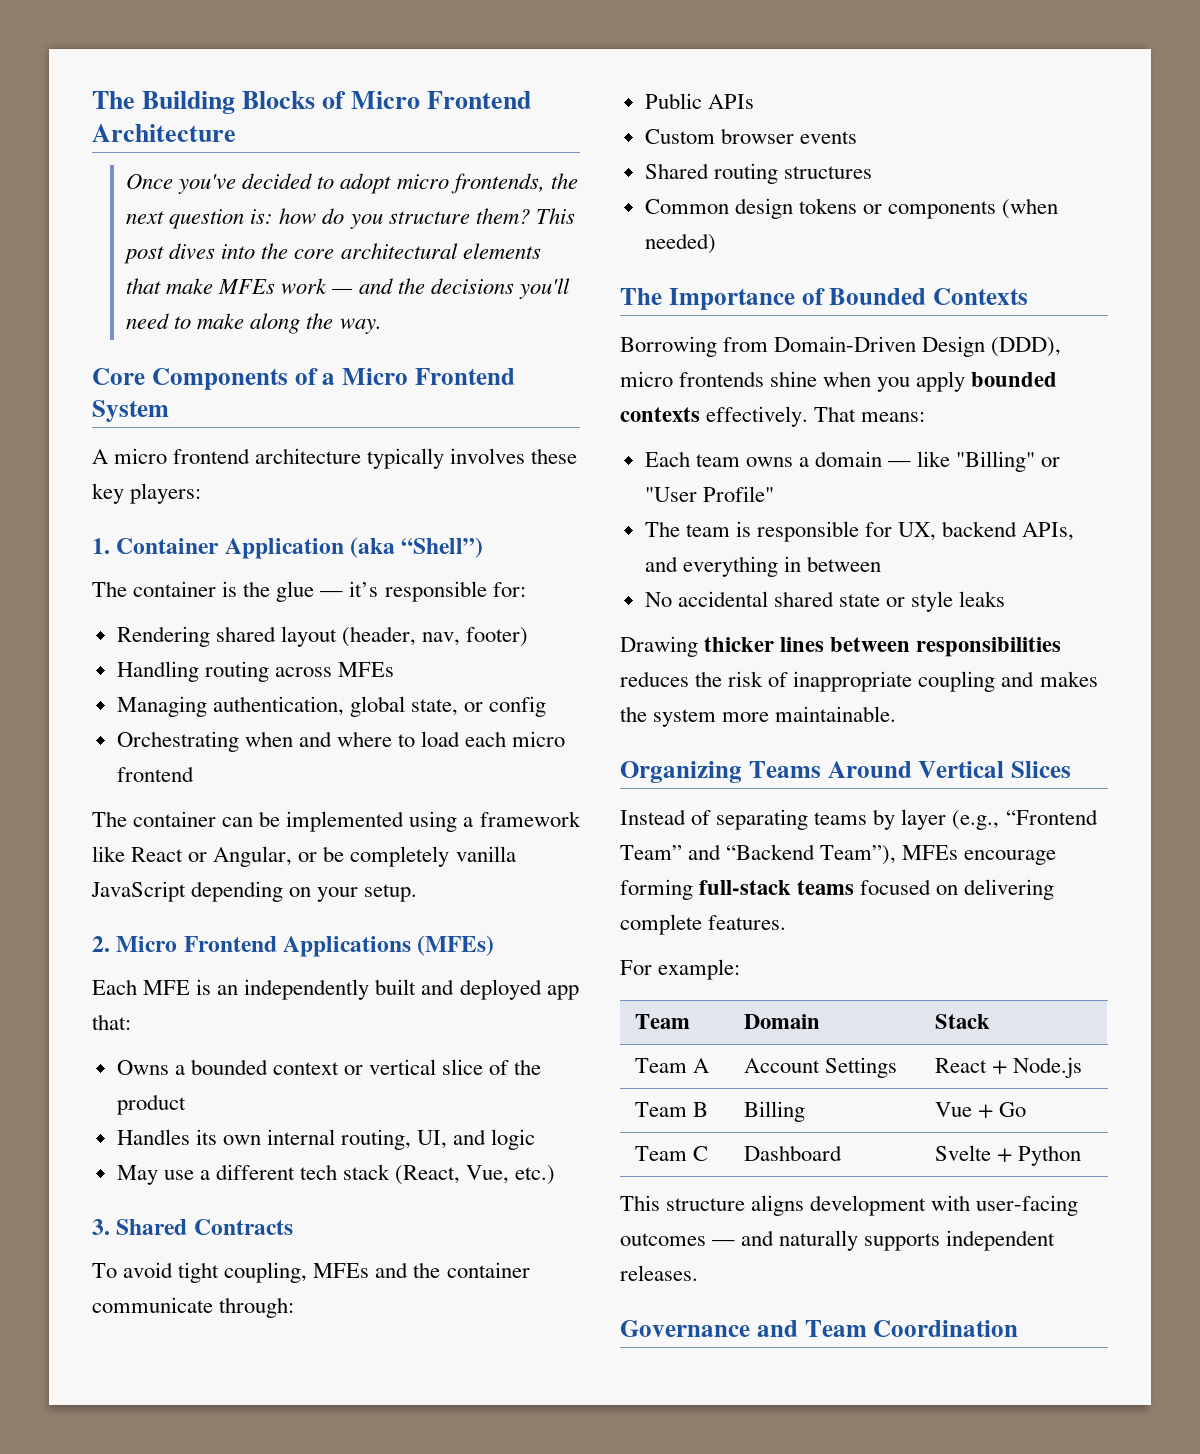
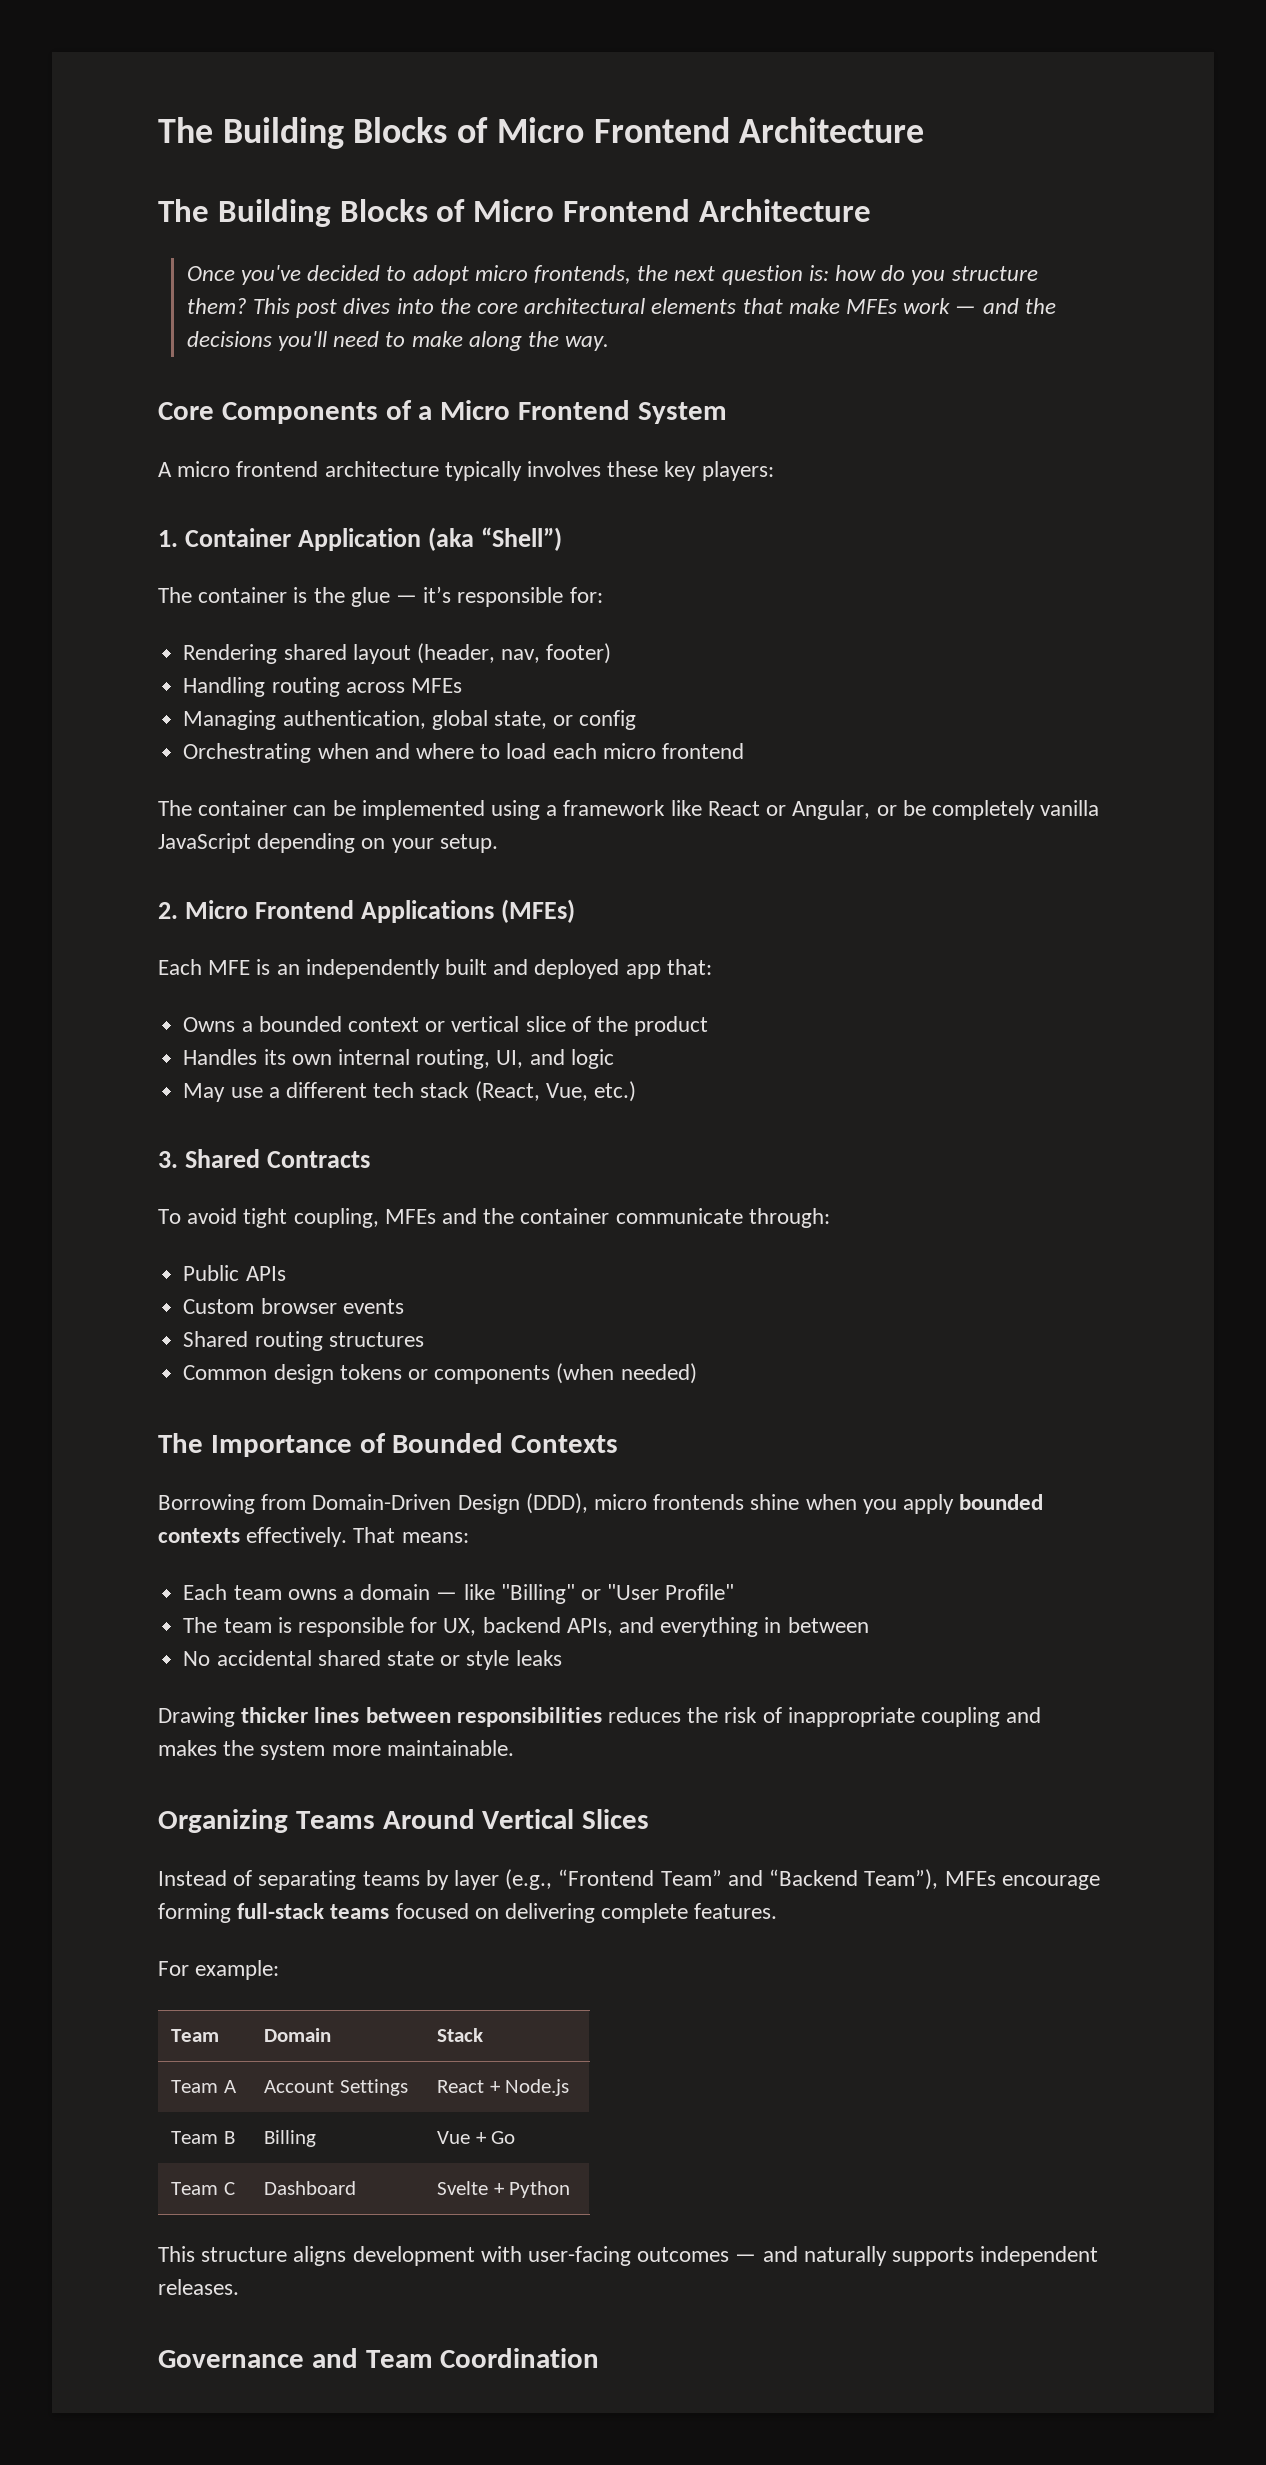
[92,91,532,114] [92,124,236,142] The Building Blocks of Micro Frontend Architecture -> [158,117,925,149] [158,199,871,227] The Building Blocks of Micro Frontend Architecture // The Building Blocks of Micro Frontend Architecture

